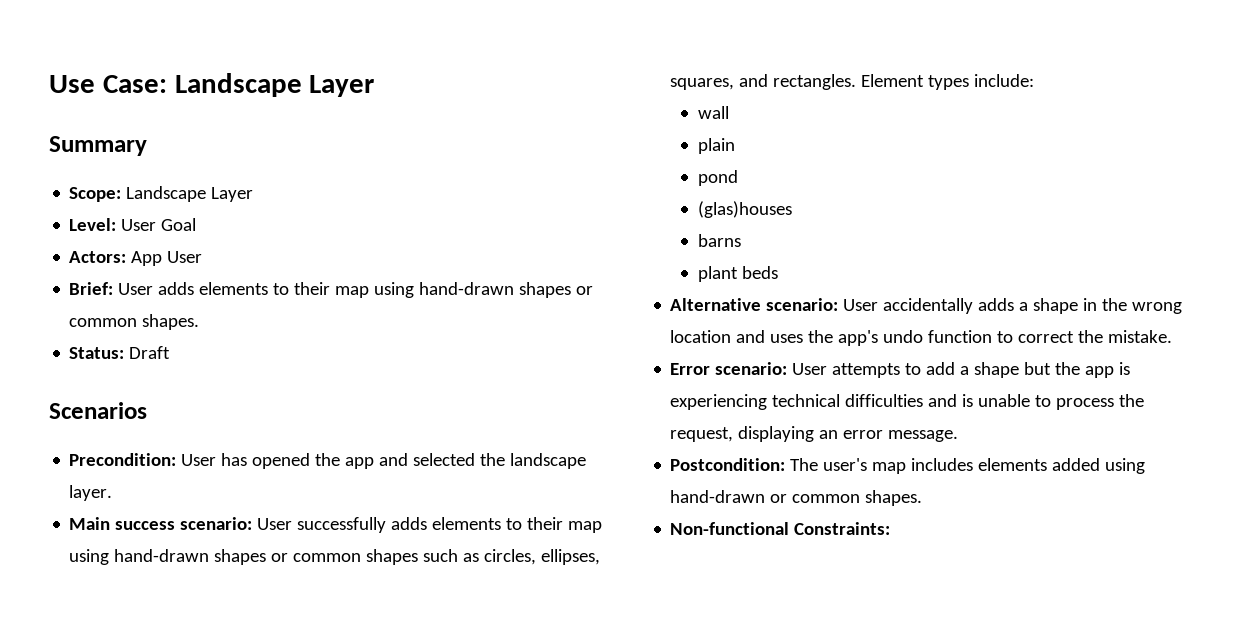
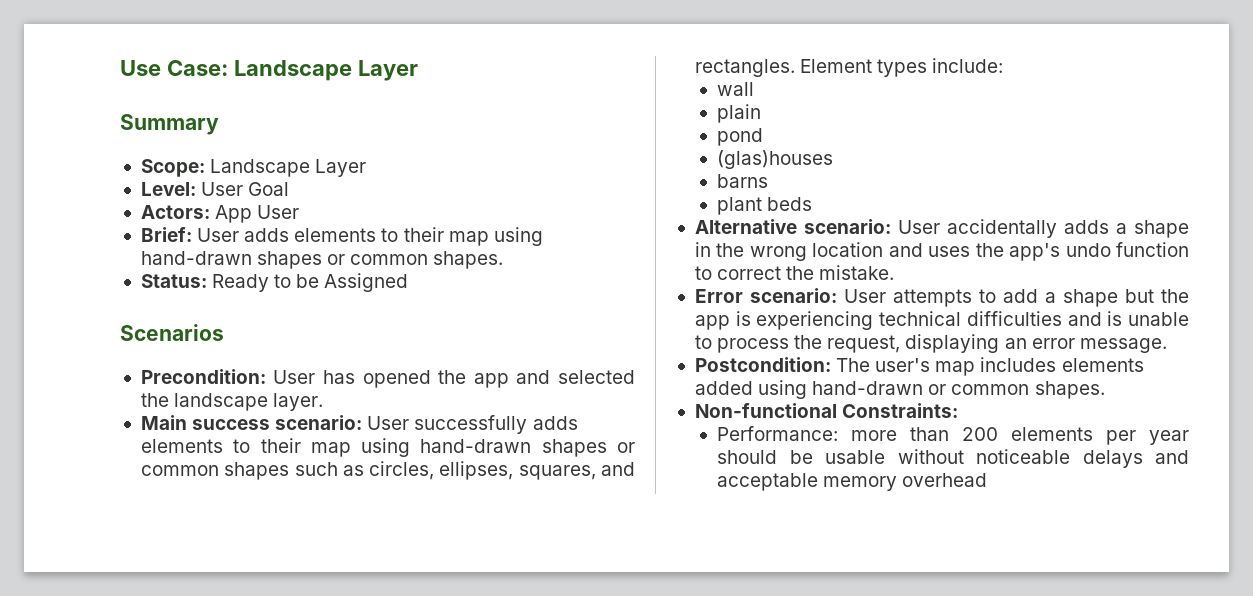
[129,346,171,359] Draft -> [212,273,409,292] Ready to be Assigned
(891, 528) none -> [717,426,1189,445] [717,449,1189,468] [717,473,988,491] // Performance: more than 200 elements per year should be usable without noticeable delays and acceptable memory overhead

